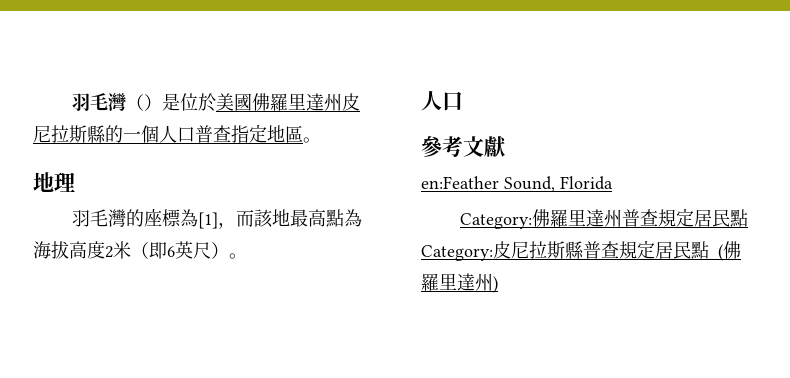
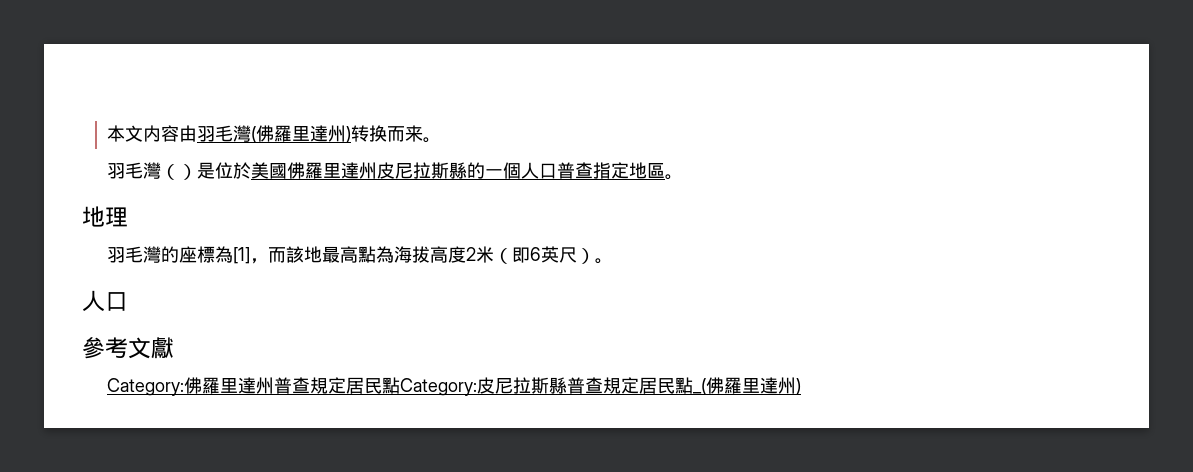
(72, 102) none -> [107,125,442,143] 本文内容由羽毛灣(佛羅里達州)转换而来。 //
[421,176,613,192] // en:Feather Sound, Florida -> (174, 348) none

